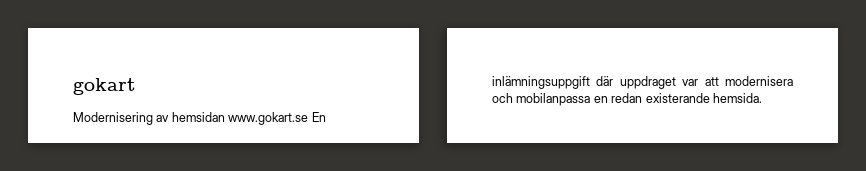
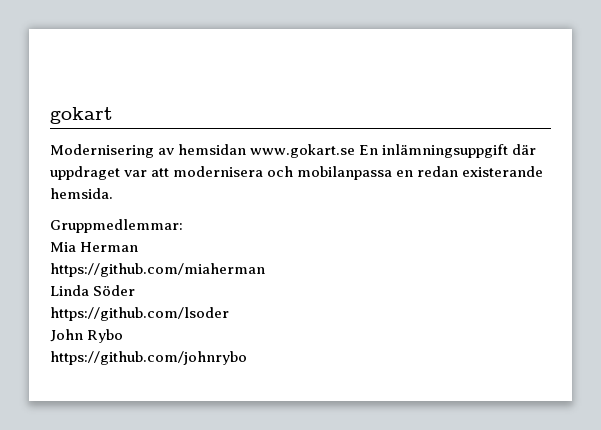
(762, 98) none -> [50,219,183,233] [50,242,139,252] [50,263,265,277] [50,285,136,296] [50,307,229,321] [50,329,124,343] [50,351,247,365] // Gruppmedlemmar: // Mia Herman // https://github.com/miaherman // Linda Söder // https://github.com/lsoder // John Rybo // https://github.com/johnrybo

